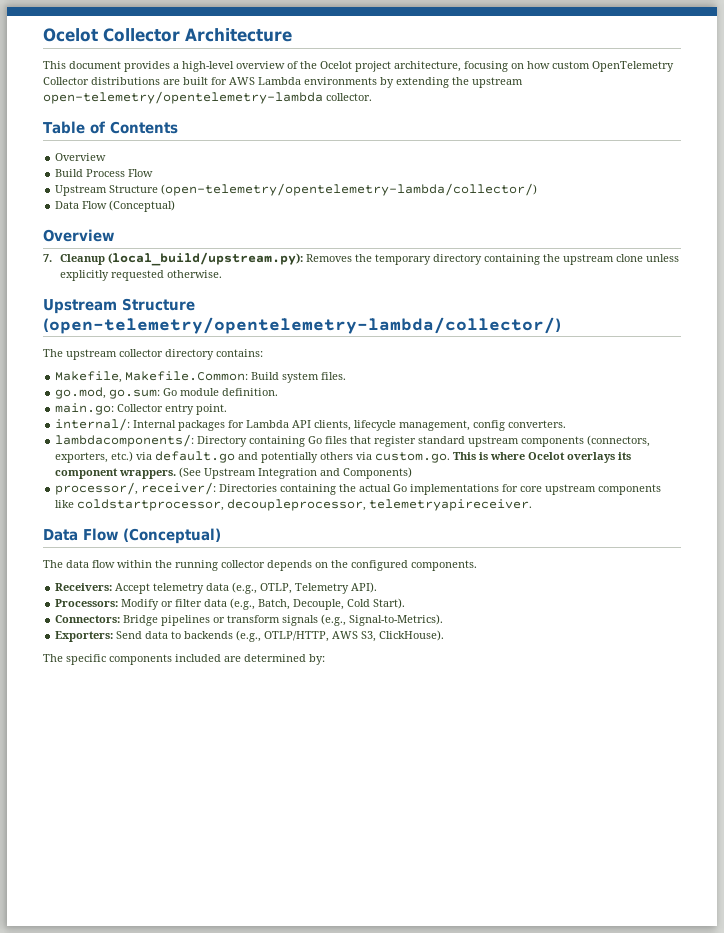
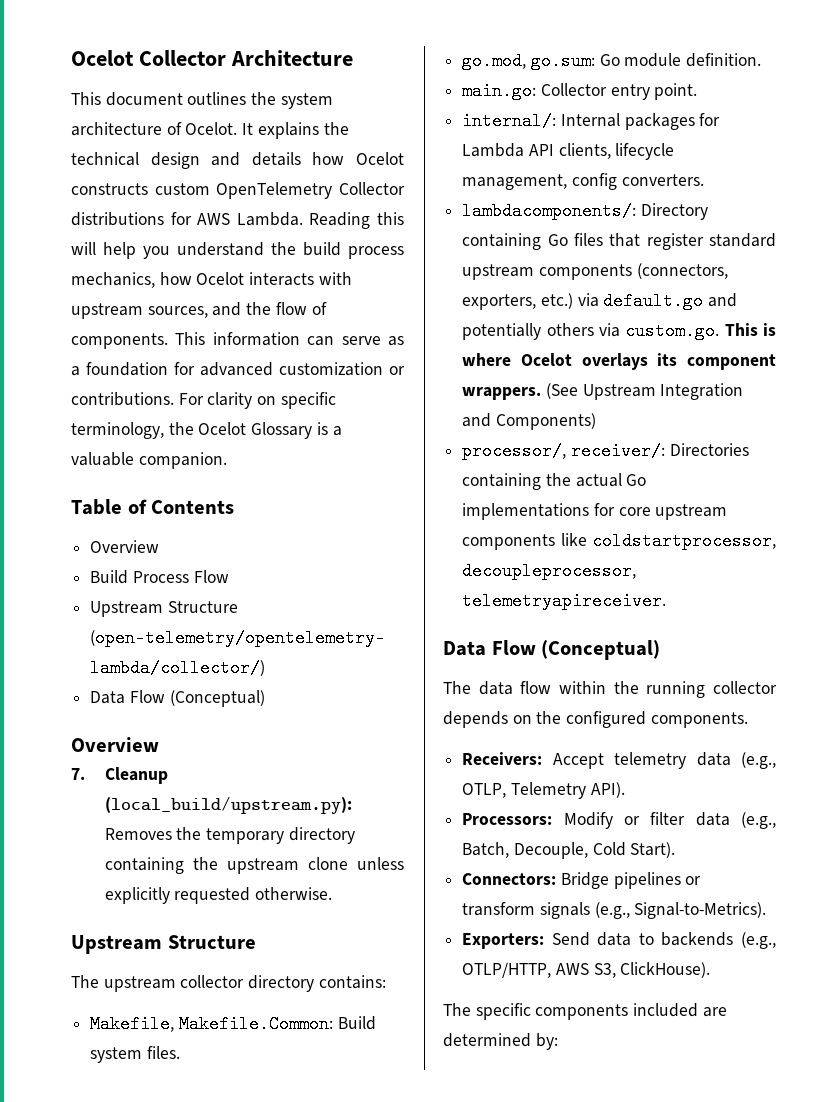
[124,61,674,72] [43,77,523,88] [43,91,372,104] provides a high-level overview of the Ocelot project architecture, focusing on how custom OpenTelemetry Collector distributions are built for AWS Lambda environments by extending the upstream open-telemetry/opentelemetry-lambda collector. -> [187,92,333,109] [71,122,349,139] [71,152,404,169] [71,182,405,199] [71,212,404,229] [71,242,404,259] [71,272,352,288] [71,302,327,319] [71,332,404,349] [71,362,405,376] [71,392,336,409] [71,422,342,439] [71,452,227,469] outlines the system architecture of Ocelot. It explains the technical design and details how Ocelot constructs custom OpenTelemetry Collector distributions for AWS Lambda. Reading this will help you understand the build process mechanics, how Ocelot interacts with upstream sources, and the flow of components. This information can serve as a foundation for advanced customization or contributions. For clarity on specific terminology, the Ocelot Glossary is a valuable companion.
[43,317,561,334] (open-telemetry/opentelemetry-lambda/collector/) -> (256, 942) none

